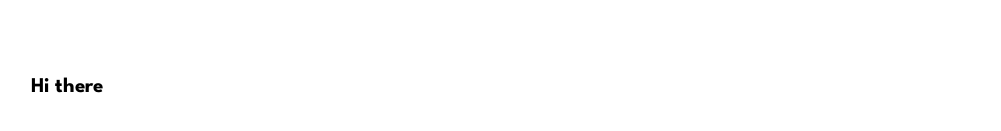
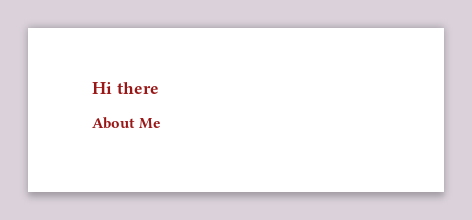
(103, 85) none -> [92,117,162,129] // About Me

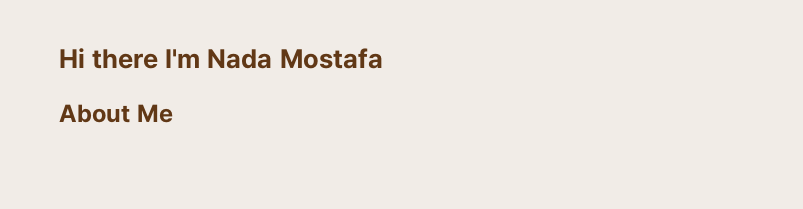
(159, 88) none -> [165,48,383,69] I'm Nada Mostafa

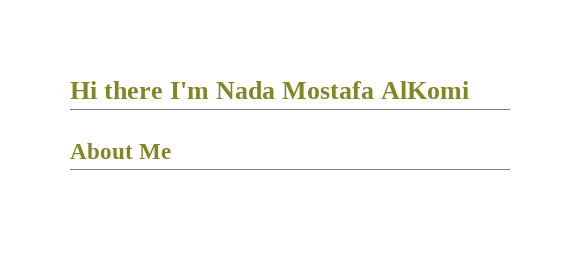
(383, 58) none -> [381,81,470,99] AlKomi

